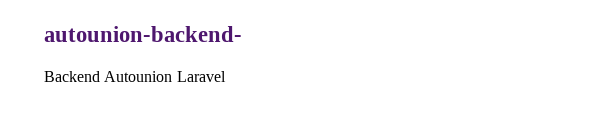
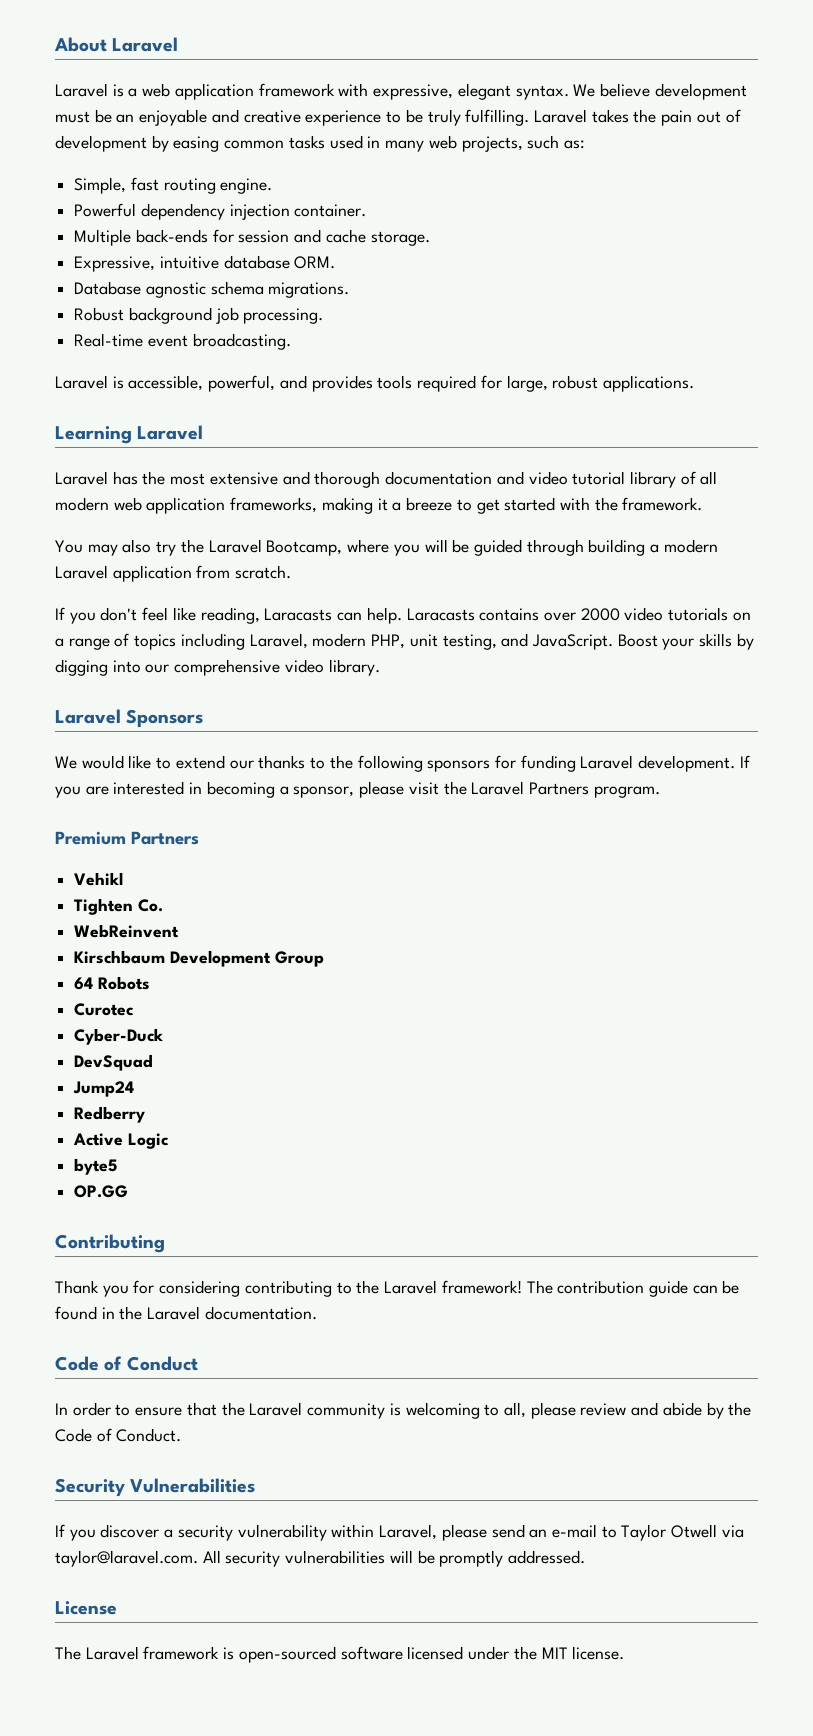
[44,26,242,42] [44,71,226,82] autounion-backend- // Backend Autounion Laravel -> [54,37,179,52] [55,83,747,100] [55,109,741,126] [55,135,585,152] [74,177,273,194] [74,203,367,220] [74,229,430,246] [74,255,336,272] [74,281,350,298] [74,307,324,324] [74,333,291,350] [55,375,694,392] [55,425,204,444] [55,471,718,488] [55,497,703,514] [55,539,718,556] [55,565,292,582] [55,607,751,624] [55,633,754,650] [55,659,380,676] [55,709,204,728] [55,755,750,772] [55,781,660,798] [55,831,199,845] [74,872,124,886] [74,898,163,915] [74,924,180,938] [74,950,324,967] [74,976,150,990] [74,1003,135,1016] [74,1028,164,1045] [74,1054,154,1071] [73,1081,135,1097] [74,1106,146,1123] [73,1133,169,1149] [74,1158,118,1175] [74,1185,129,1198] [55,1234,165,1253] [55,1280,740,1297] [55,1306,317,1320] [55,1356,198,1371] [55,1402,752,1419] [55,1428,182,1442] [55,1478,256,1497] [55,1524,744,1541] [55,1550,586,1567] [55,1601,117,1615] [55,1646,625,1663] About Laravel // Laravel is a web application framework with expressive, elegant syntax. We believe development must be an enjoyable and creative experience to be truly fulfilling. Laravel takes the pain out of development by easing common tasks used in many web projects, such as: // Simple, fast routing engine. // Powerful dependency injection container. // Multiple back-ends for session and cache storage. // Expressive, intuitive database ORM. // Database agnostic schema migrations. // Robust background job processing. // Real-time event broadcasting. // Laravel is accessible, powerful, and provides tools required for large, robust applications. // Learning Laravel // Laravel has the most extensive and thorough documentation and video tutorial library of all modern web application frameworks, making it a breeze to get started with the framework. // You may also try the Laravel Bootcamp, where you will be guided through building a modern Laravel application from scratch. // If you don't feel like reading, Laracasts can help. Laracasts contains over 2000 video tutorials on a range of topics including Laravel, modern PHP, unit testing, and JavaScript. Boost your skills by digging into our comprehensive video library. // Laravel Sponsors // We would like to extend our thanks to the following sponsors for funding Laravel development. If you are interested in becoming a sponsor, please visit the Laravel Partners program. // Premium Partners // Vehikl // Tighten Co. // WebReinvent // Kirschbaum Development Group // 64 Robots // Curotec // Cyber-Duck // DevSquad // Jump24 // Redberry // Active Logic // byte5 // OP.GG // Contributing // Thank you for considering contributing to the Laravel framework! The contribution guide can be found in the Laravel documentation. // Code of Conduct // In order to ensure that the Laravel community is welcoming to all, please review and abide by the Code of Conduct. // Security Vulnerabilities // If you discover a security vulnerability within Laravel, please send an e-mail to Taylor Otwell via taylor@laravel.com. All security vulnerabilities will be promptly addressed. // License // The Laravel framework is open-sourced software licensed under the MIT license.

